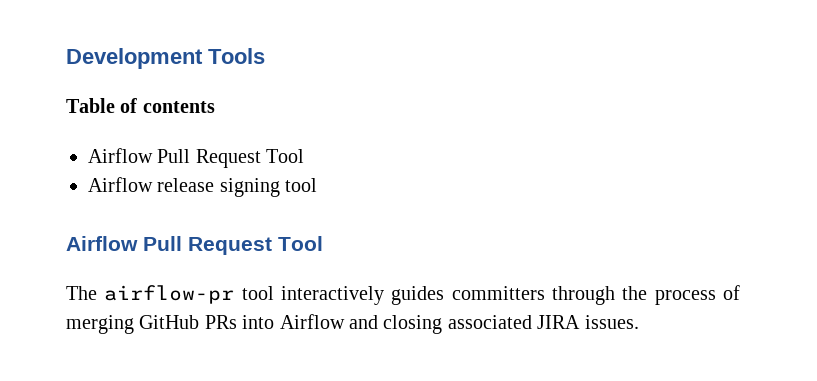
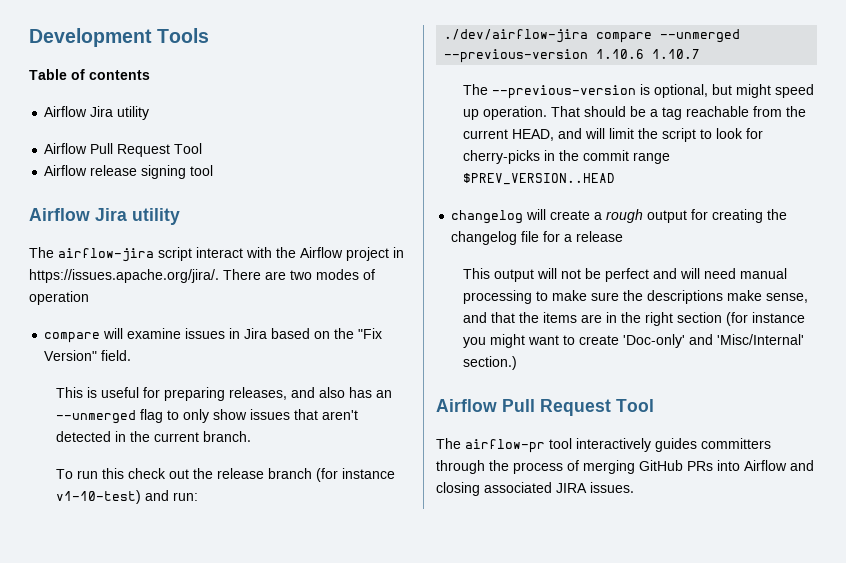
(215, 107) none -> [44,106,150,120] // Airflow Jira utility
(318, 185) none -> [29,208,180,225] [29,247,404,262] [29,269,375,283] [29,291,89,305] [44,328,383,343] [44,350,132,361] [55,387,392,401] [55,409,358,424] [55,431,251,442] [55,468,395,482] [55,490,198,504] [444,29,741,43] [444,49,701,63] [462,84,814,99] [462,106,806,120] [462,128,763,142] [462,150,670,164] [462,173,615,185] [451,209,788,224] [451,231,624,245] [462,268,787,282] [462,290,808,304] [462,312,805,326] [462,334,804,348] [462,356,517,370] // Airflow Jira utility // The airflow-jira script interact with the Airflow project in https://issues.apache.org/jira/. There are two modes of operation // compare will examine issues in Jira based on the "Fix Version" field. // This is useful for preparing releases, and also has an --unmerged flag to only show issues that aren't detected in the current branch. // To run this check out the release branch (for instance v1-10-test) and run: // ./dev/airflow-jira compare --unmerged --previous-version 1.10.6 1.10.7 // The --previous-version is optional, but might speed up operation. That should be a tag reachable from the current HEAD, and will limit the script to look for cherry-picks in the commit range $PREV_VERSION..HEAD // changelog will create a rough output for creating the changelog file for a release // This output will not be perfect and will need manual processing to make sure the descriptions make sense, and that the items are in the right section (for instance you might want to create 'Doc-only' and 'Misc/Internal' section.)

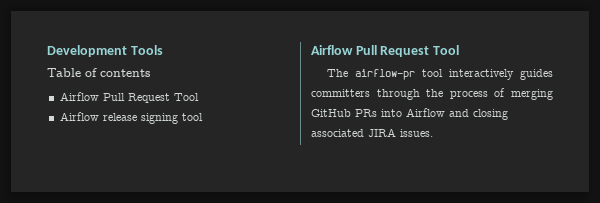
[44,106,150,120] // Airflow Jira utility -> (150, 73) none
[29,208,180,225] [29,247,404,262] [29,269,375,283] [29,291,89,305] [44,328,383,343] [44,350,132,361] [55,387,392,401] [55,409,358,424] [55,431,251,442] [55,468,395,482] [55,490,198,504] [444,29,741,43] [444,49,701,63] [462,84,814,99] [462,106,806,120] [462,128,763,142] [462,150,670,164] [462,173,615,185] [451,209,788,224] [451,231,624,245] [462,268,787,282] [462,290,808,304] [462,312,805,326] [462,334,804,348] [462,356,517,370] // Airflow Jira utility // The airflow-jira script interact with the Airflow project in https://issues.apache.org/jira/. There are two modes of operation // compare will examine issues in Jira based on the "Fix Version" field. // This is useful for preparing releases, and also has an --unmerged flag to only show issues that aren't detected in the current branch. // To run this check out the release branch (for instance v1-10-test) and run: // ./dev/airflow-jira compare --unmerged --previous-version 1.10.6 1.10.7 // The --previous-version is optional, but might speed up operation. That should be a tag reachable from the current HEAD, and will limit the script to look for cherry-picks in the commit range $PREV_VERSION..HEAD // changelog will create a rough output for creating the changelog file for a release // This output will not be perfect and will need manual processing to make sure the descriptions make sense, and that the items are in the right section (for instance you might want to create 'Doc-only' and 'Misc/Internal' section.) -> (203, 117) none

